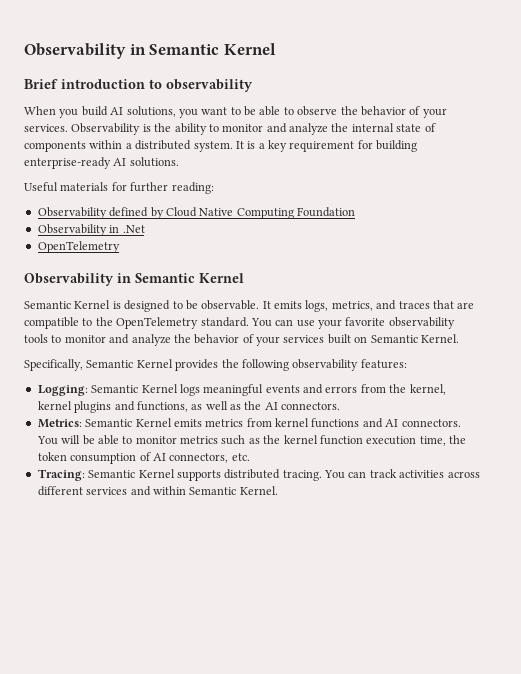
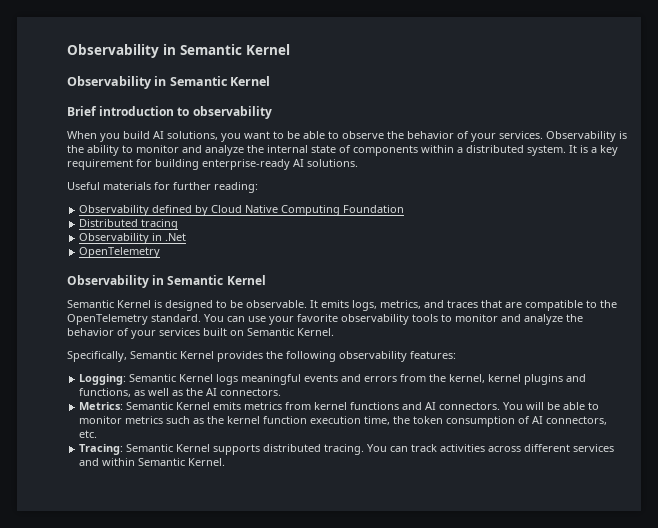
[24,43,276,59] Observability in Semantic Kernel -> [67,44,290,58] [67,76,271,89] Observability in Semantic Kernel // Observability in Semantic Kernel
(355, 212) none -> [79,219,179,230] // Distributed tracing

